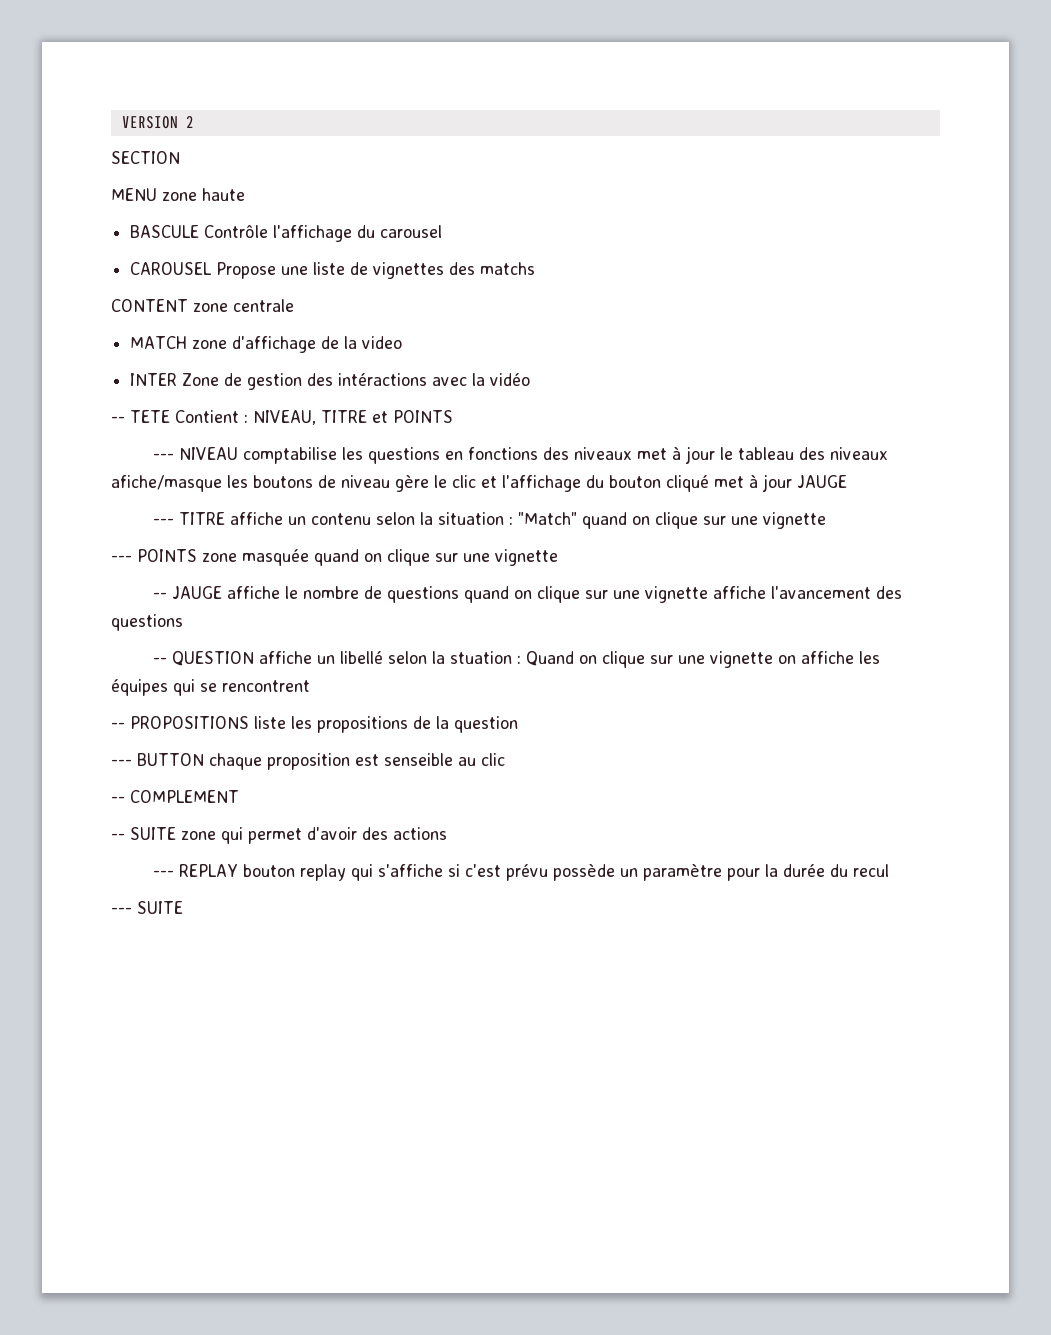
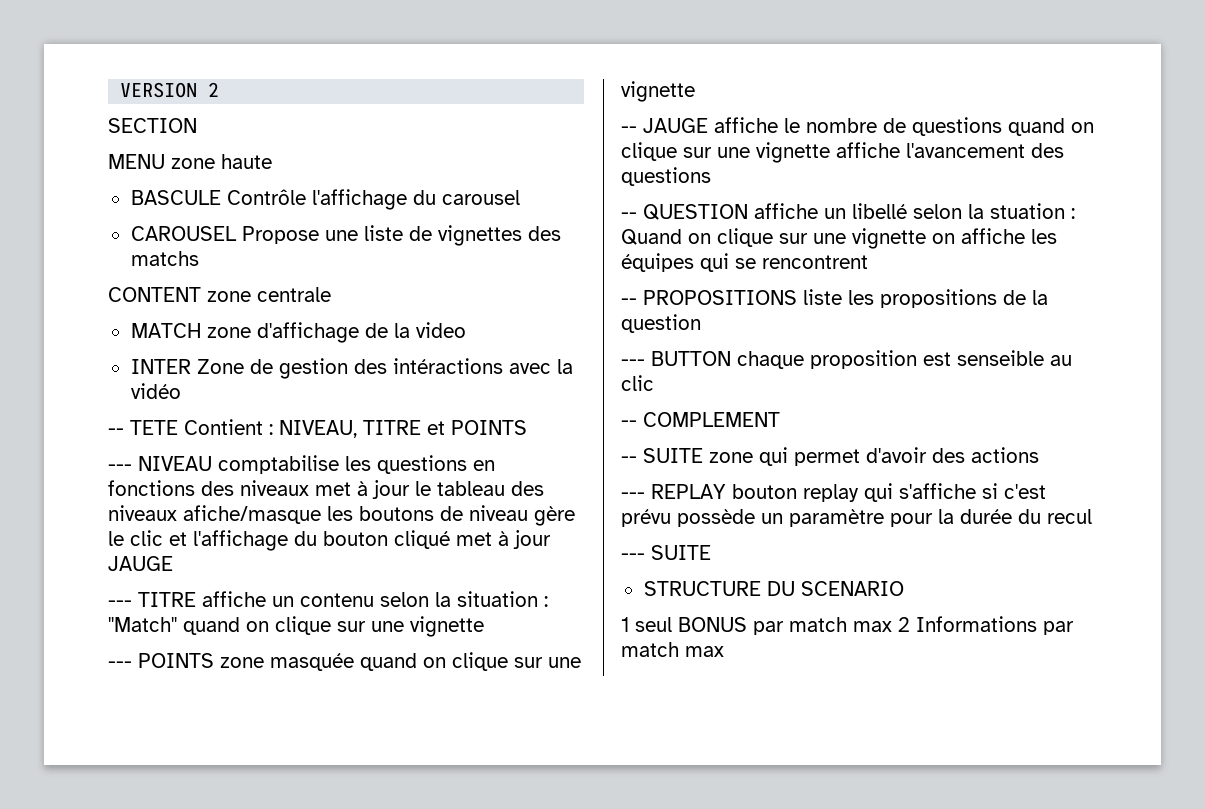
(183, 907) none -> [643,581,904,596] [621,616,1074,635] [621,642,724,657] // STRUCTURE DU SCENARIO // 1 seul BONUS par match max 2 Informations par match max

